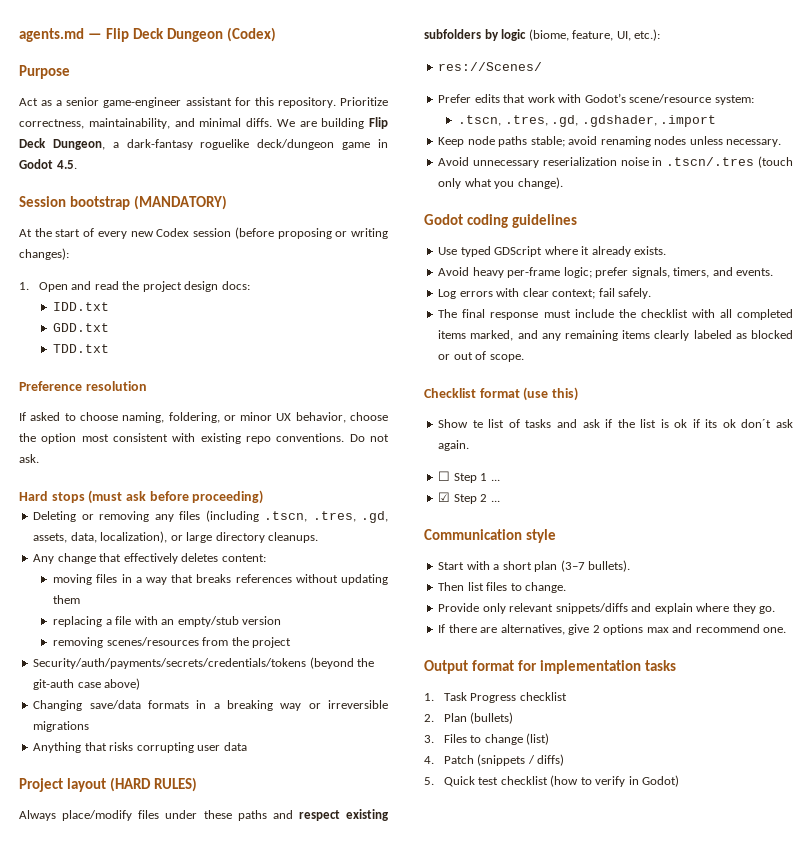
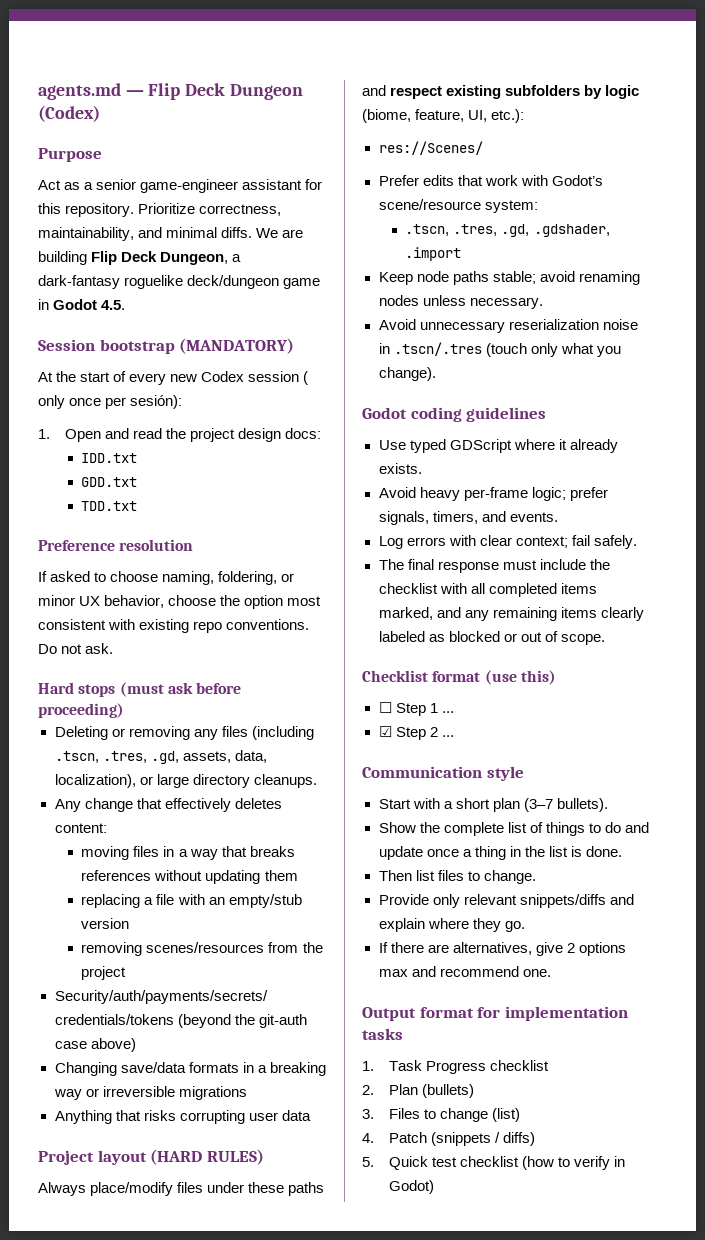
[234,227,388,239] [19,248,69,260] (before proposing or writing changes): -> [303,371,309,385] [38,395,183,409] ( only once per sesión):
[438,419,793,428] [438,440,470,451] // Show te list of tasks and ask if the list is ok if its ok don´t ask again. -> (556, 677) none
(631, 566) none -> [378,822,649,836] [378,846,622,860] // Show the complete list of things to do and update once a thing in the list is done.

